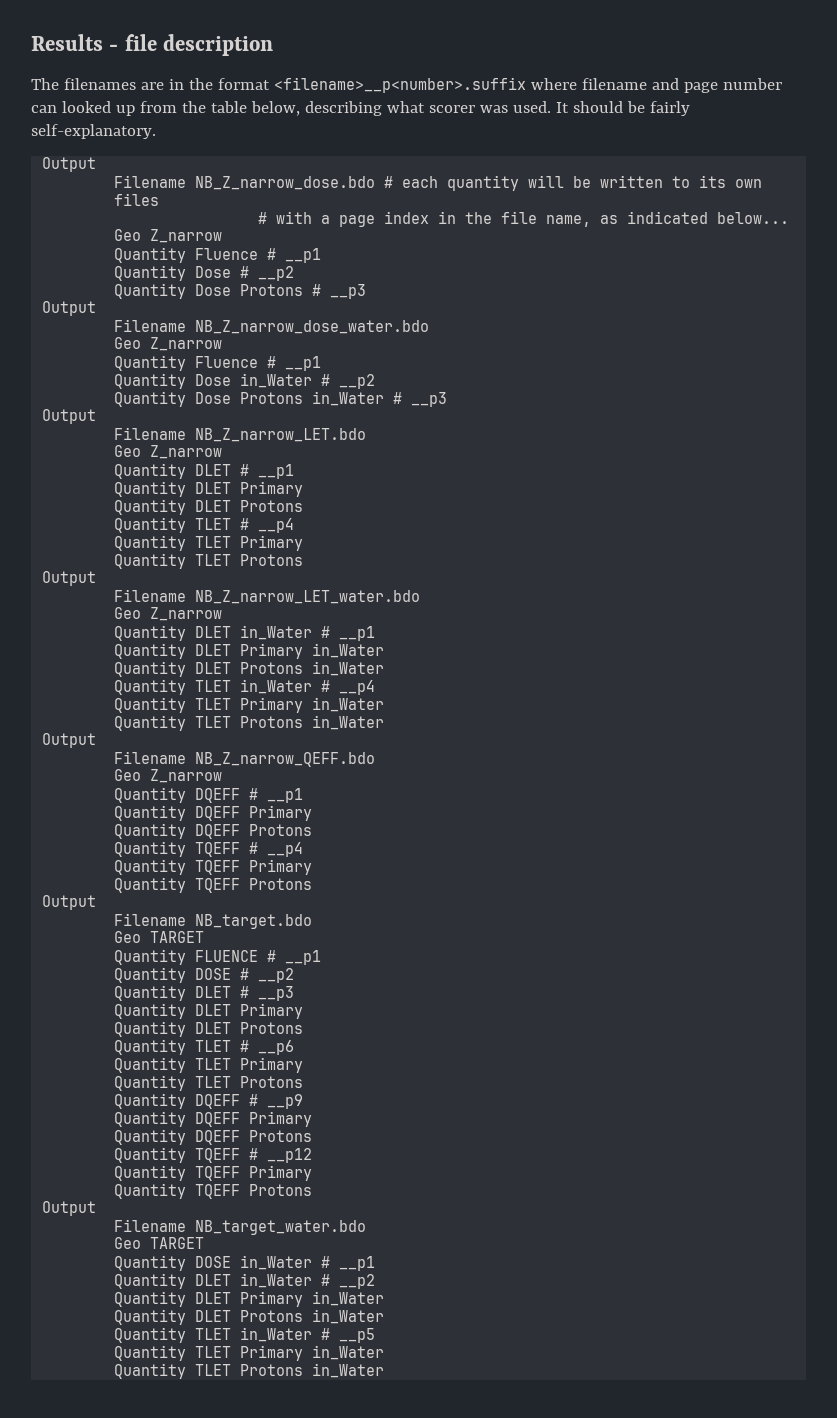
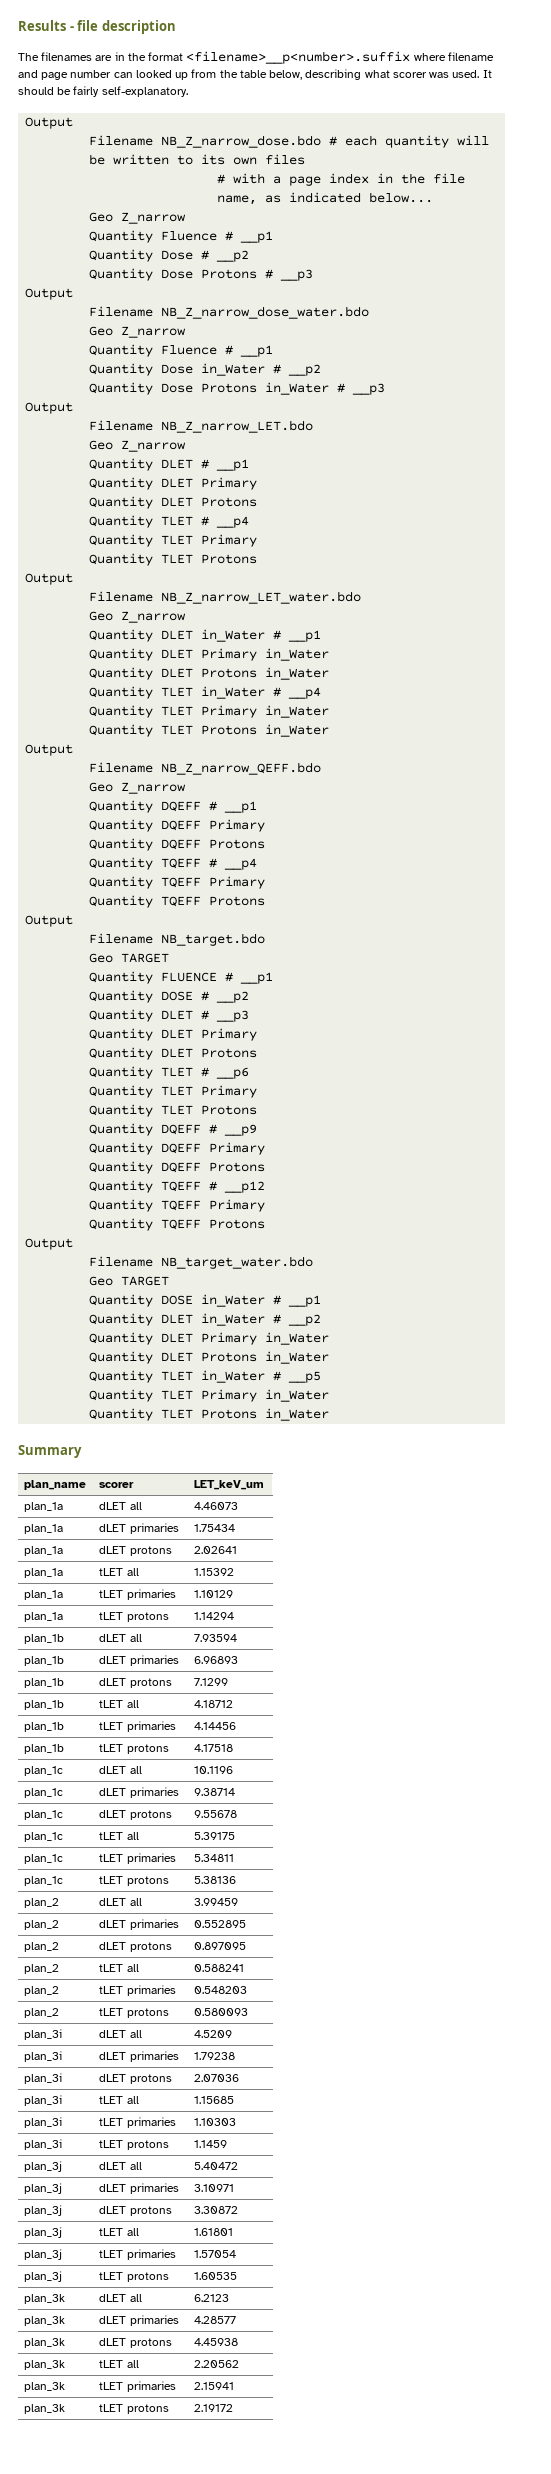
(385, 1370) none -> [18,1445,82,1458] [24,1480,87,1490] [99,1482,135,1488] [194,1480,265,1490] [24,1502,64,1512] [99,1502,142,1510] [194,1502,239,1510] [24,1524,64,1534] [99,1523,179,1534] [194,1524,236,1532] [24,1546,64,1556] [99,1546,172,1556] [194,1546,238,1554] [24,1568,64,1578] [99,1568,139,1576] [194,1568,235,1576] [24,1590,64,1600] [99,1589,176,1600] [194,1590,234,1598] [24,1612,64,1622] [99,1612,169,1622] [194,1612,235,1620] [24,1634,65,1644] [99,1634,142,1642] [194,1634,238,1642] [24,1656,65,1666] [99,1655,179,1666] [194,1656,239,1664] [24,1678,65,1688] [99,1678,172,1688] [194,1678,229,1686] [24,1700,65,1710] [99,1700,139,1708] [194,1700,234,1708] [24,1722,65,1732] [99,1721,176,1732] [194,1722,237,1730] [24,1744,65,1754] [99,1744,169,1754] [194,1744,234,1752] [24,1766,64,1776] [99,1766,142,1774] [194,1766,234,1774] [24,1788,64,1798] [99,1787,179,1798] [194,1788,236,1796] [24,1810,64,1820] [99,1810,172,1820] [194,1810,238,1818] [24,1832,64,1842] [99,1832,139,1840] [194,1832,236,1840] [24,1854,64,1864] [99,1853,176,1864] [194,1854,235,1862] [24,1876,64,1886] [99,1876,169,1886] [194,1876,237,1884] [24,1898,60,1908] [99,1898,142,1906] [194,1898,239,1906] [24,1920,60,1930] [99,1919,179,1930] [194,1920,247,1928] [24,1942,60,1952] [99,1942,172,1952] [194,1942,247,1950] [24,1964,60,1974] [99,1964,139,1972] [194,1964,245,1972] [24,1986,60,1996] [99,1985,176,1996] [194,1986,248,1994] [24,2008,60,2018] [99,2008,169,2018] [194,2008,249,2016] [24,2029,63,2040] [99,2030,142,2038] [194,2030,233,2038] [24,2051,63,2062] [99,2051,179,2062] [194,2052,236,2060] [24,2073,63,2084] [99,2074,172,2084] [194,2074,240,2082] [24,2095,63,2106] [99,2096,139,2104] [194,2096,235,2104] [24,2117,63,2128] [99,2117,176,2128] [194,2118,237,2126] [24,2139,63,2150] [99,2140,169,2150] [194,2140,228,2148] [24,2161,63,2172] [99,2162,142,2170] [194,2162,239,2170] [24,2183,63,2194] [99,2183,179,2194] [194,2184,235,2192] [24,2205,63,2216] [99,2206,172,2216] [194,2206,239,2214] [24,2227,63,2238] [99,2228,139,2236] [194,2228,234,2236] [24,2249,63,2260] [99,2249,176,2260] [194,2250,237,2258] [24,2271,63,2282] [99,2272,169,2282] [194,2272,238,2280] [24,2294,66,2304] [99,2294,142,2302] [194,2294,230,2302] [24,2316,66,2326] [99,2315,179,2326] [194,2316,237,2324] [24,2338,66,2348] [99,2338,172,2348] [194,2338,239,2346] [24,2360,66,2370] [99,2360,139,2368] [194,2360,240,2368] [24,2382,66,2392] [99,2381,176,2392] [194,2382,235,2390] [24,2404,66,2414] [99,2404,169,2414] [194,2404,234,2412] // Summary // plan_name | scorer | LET_keV_um // plan_1a | dLET all | 4.46073 // plan_1a | dLET primaries | 1.75434 // plan_1a | dLET protons | 2.02641 // plan_1a | tLET all | 1.15392 // plan_1a | tLET primaries | 1.10129 // plan_1a | tLET protons | 1.14294 // plan_1b | dLET all | 7.93594 // plan_1b | dLET primaries | 6.96893 // plan_1b | dLET protons | 7.1299 // plan_1b | tLET all | 4.18712 // plan_1b | tLET primaries | 4.14456 // plan_1b | tLET protons | 4.17518 // plan_1c | dLET all | 10.1196 // plan_1c | dLET primaries | 9.38714 // plan_1c | dLET protons | 9.55678 // plan_1c | tLET all | 5.39175 // plan_1c | tLET primaries | 5.34811 // plan_1c | tLET protons | 5.38136 // plan_2 | dLET all | 3.99459 // plan_2 | dLET primaries | 0.552895 // plan_2 | dLET protons | 0.897095 // plan_2 | tLET all | 0.588241 // plan_2 | tLET primaries | 0.548203 // plan_2 | tLET protons | 0.580093 // plan_3i | dLET all | 4.5209 // plan_3i | dLET primaries | 1.79238 // plan_3i | dLET protons | 2.07036 // plan_3i | tLET all | 1.15685 // plan_3i | tLET primaries | 1.10303 // plan_3i | tLET protons | 1.1459 // plan_3j | dLET all | 5.40472 // plan_3j | dLET primaries | 3.10971 // plan_3j | dLET protons | 3.30872 // plan_3j | tLET all | 1.61801 // plan_3j | tLET primaries | 1.57054 // plan_3j | tLET protons | 1.60535 // plan_3k | dLET all | 6.2123 // plan_3k | dLET primaries | 4.28577 // plan_3k | dLET protons | 4.45938 // plan_3k | tLET all | 2.20562 // plan_3k | tLET primaries | 2.15941 // plan_3k | tLET protons | 2.19172

